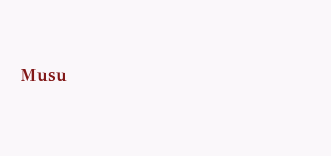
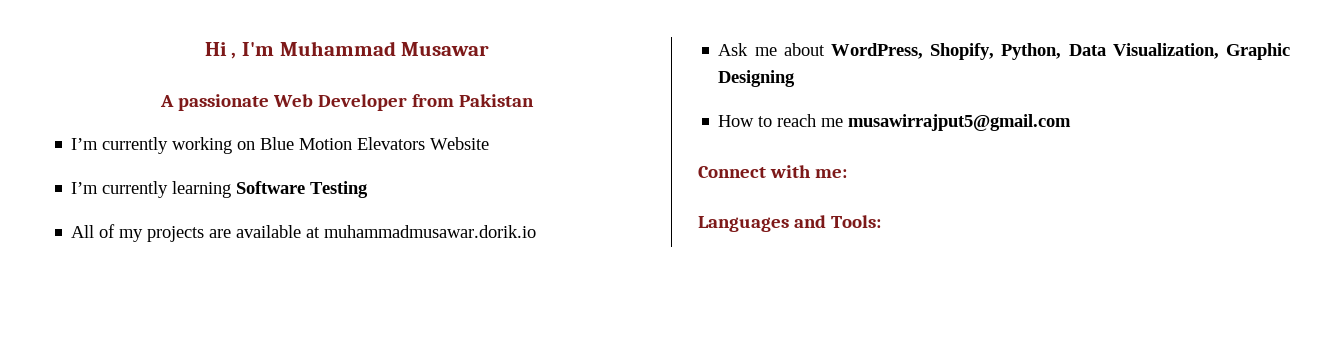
[20,69,67,82] Musu -> [204,41,490,59] [160,94,534,111] [71,137,490,154] [71,181,369,198] [71,224,537,242] [718,43,1290,60] [718,70,796,87] [718,114,1072,131] [698,165,847,178] [698,215,881,232] Hi , I'm Muhammad Musawar // A passionate Web Developer from Pakistan // I’m currently working on Blue Motion Elevators Website // I’m currently learning Software Testing // All of my projects are available at muhammadmusawar.dorik.io // Ask me about WordPress, Shopify, Python, Data Visualization, Graphic Designing // How to reach me musawirrajput5@gmail.com // Connect with me: // Languages and Tools:

